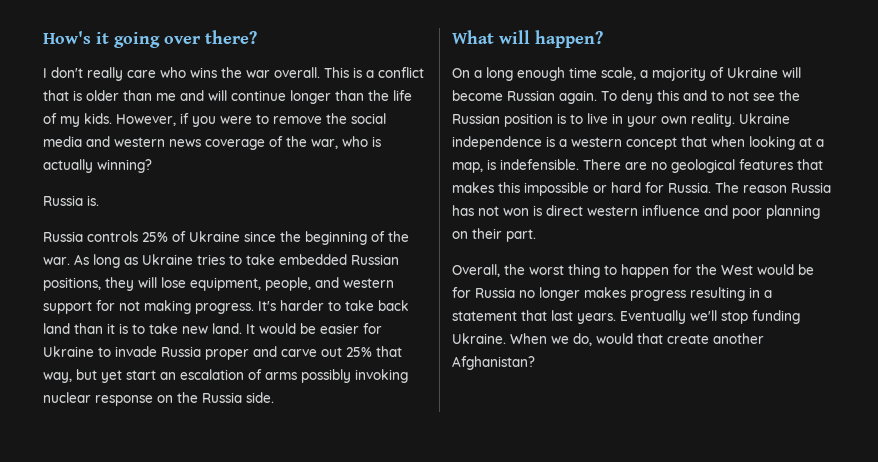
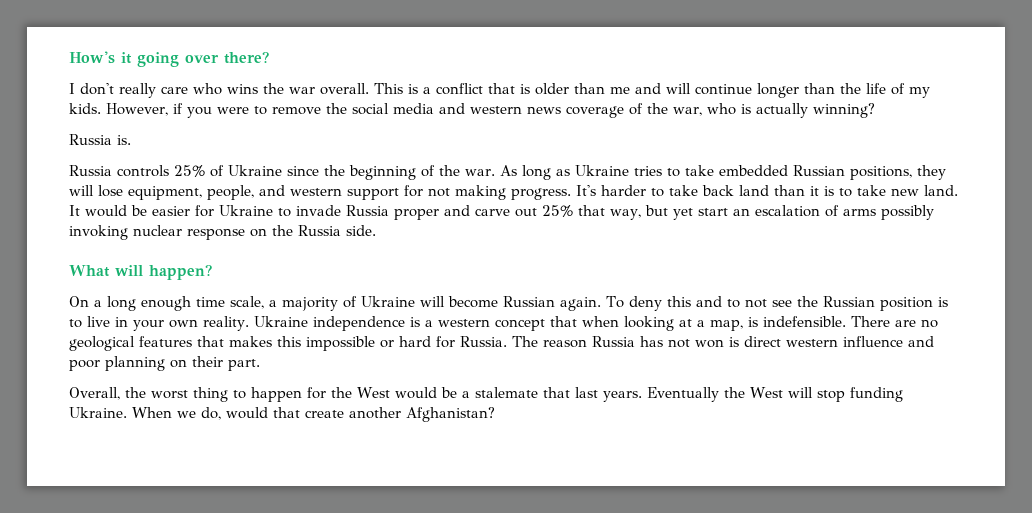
[452,287,772,301] [452,311,517,321] for Russia no longer makes progress resulting in a statement -> [461,387,538,398] a stalemate
[690,310,717,321] we'll -> [723,387,813,398] the West will

